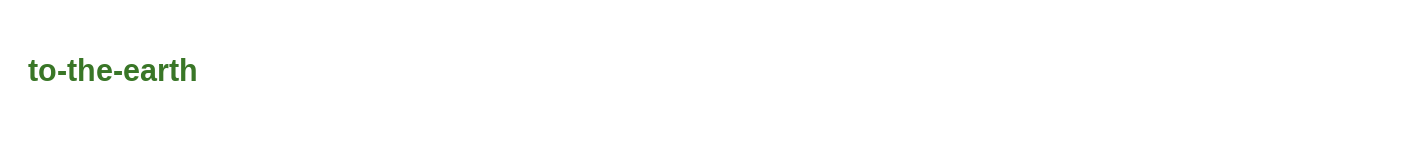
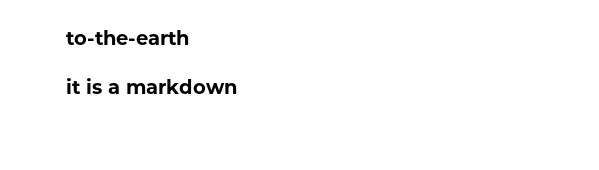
(198, 69) none -> [66,78,237,94] // it is a markdown

